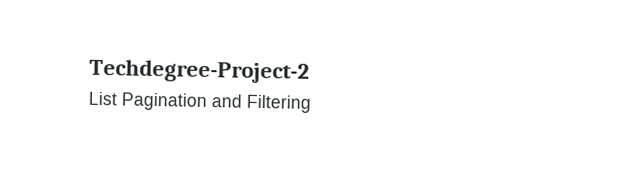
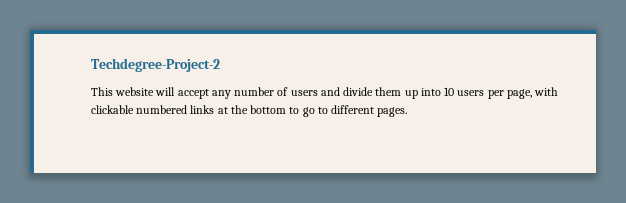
[88,91,311,113] List Pagination and Filtering -> [91,87,559,99] [91,105,408,117] This website will accept any number of users and divide them up into 10 users per page, with clickable numbered links at the bottom to go to different pages.

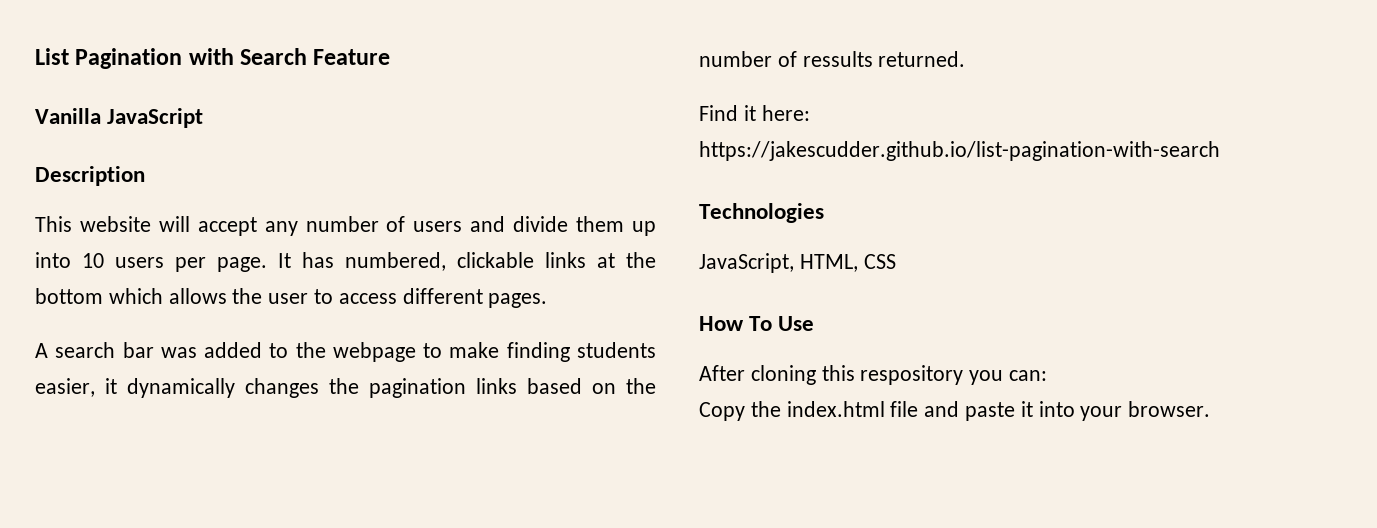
[91,58,220,72] Techdegree-Project-2 -> [35,48,391,69] [35,108,204,128] [35,166,145,186] List Pagination with Search Feature // Vanilla JavaScript // Description
[506,87,559,99] [91,105,408,117] page, with clickable numbered links at the bottom to go to different pages. -> [217,252,656,272] [35,288,548,308] [35,342,656,362] [35,378,656,398] [699,51,966,67] [699,105,810,121] [699,141,1220,161] [699,203,824,223] [699,253,896,273] [699,316,815,331] [699,365,1048,385] [699,401,1211,421] page. It has numbered, clickable links at the bottom which allows the user to access different pages. // A search bar was added to the webpage to make finding students easier, it dynamically changes the pagination links based on the number of ressults returned. // Find it here: https://jakescudder.github.io/list-pagination-with-search // Technologies // JavaScript, HTML, CSS // How To Use // After cloning this respository you can: // Copy the index.html file and paste it into your browser.

